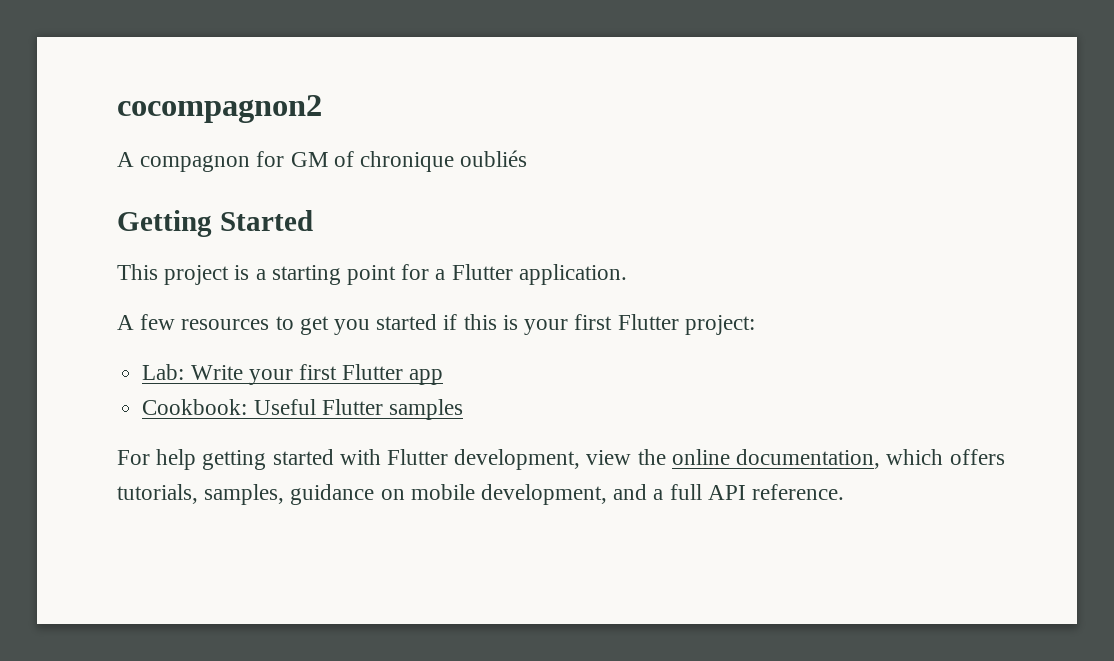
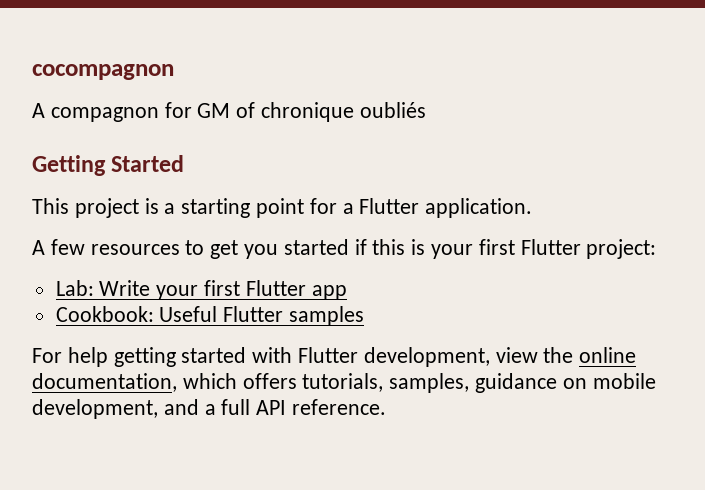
[117,95,322,123] cocompagnon2 -> [32,64,174,80] cocompagnon

